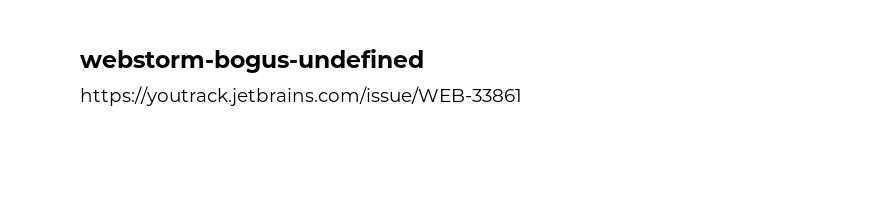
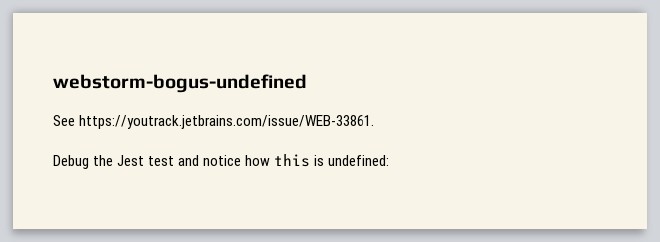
[80,86,522,106] https://youtrack.jetbrains.com/issue/WEB-33861 -> [53,115,375,129] [53,154,390,169] See https://youtrack.jetbrains.com/issue/WEB-33861. // Debug the Jest test and notice how this is undefined:

